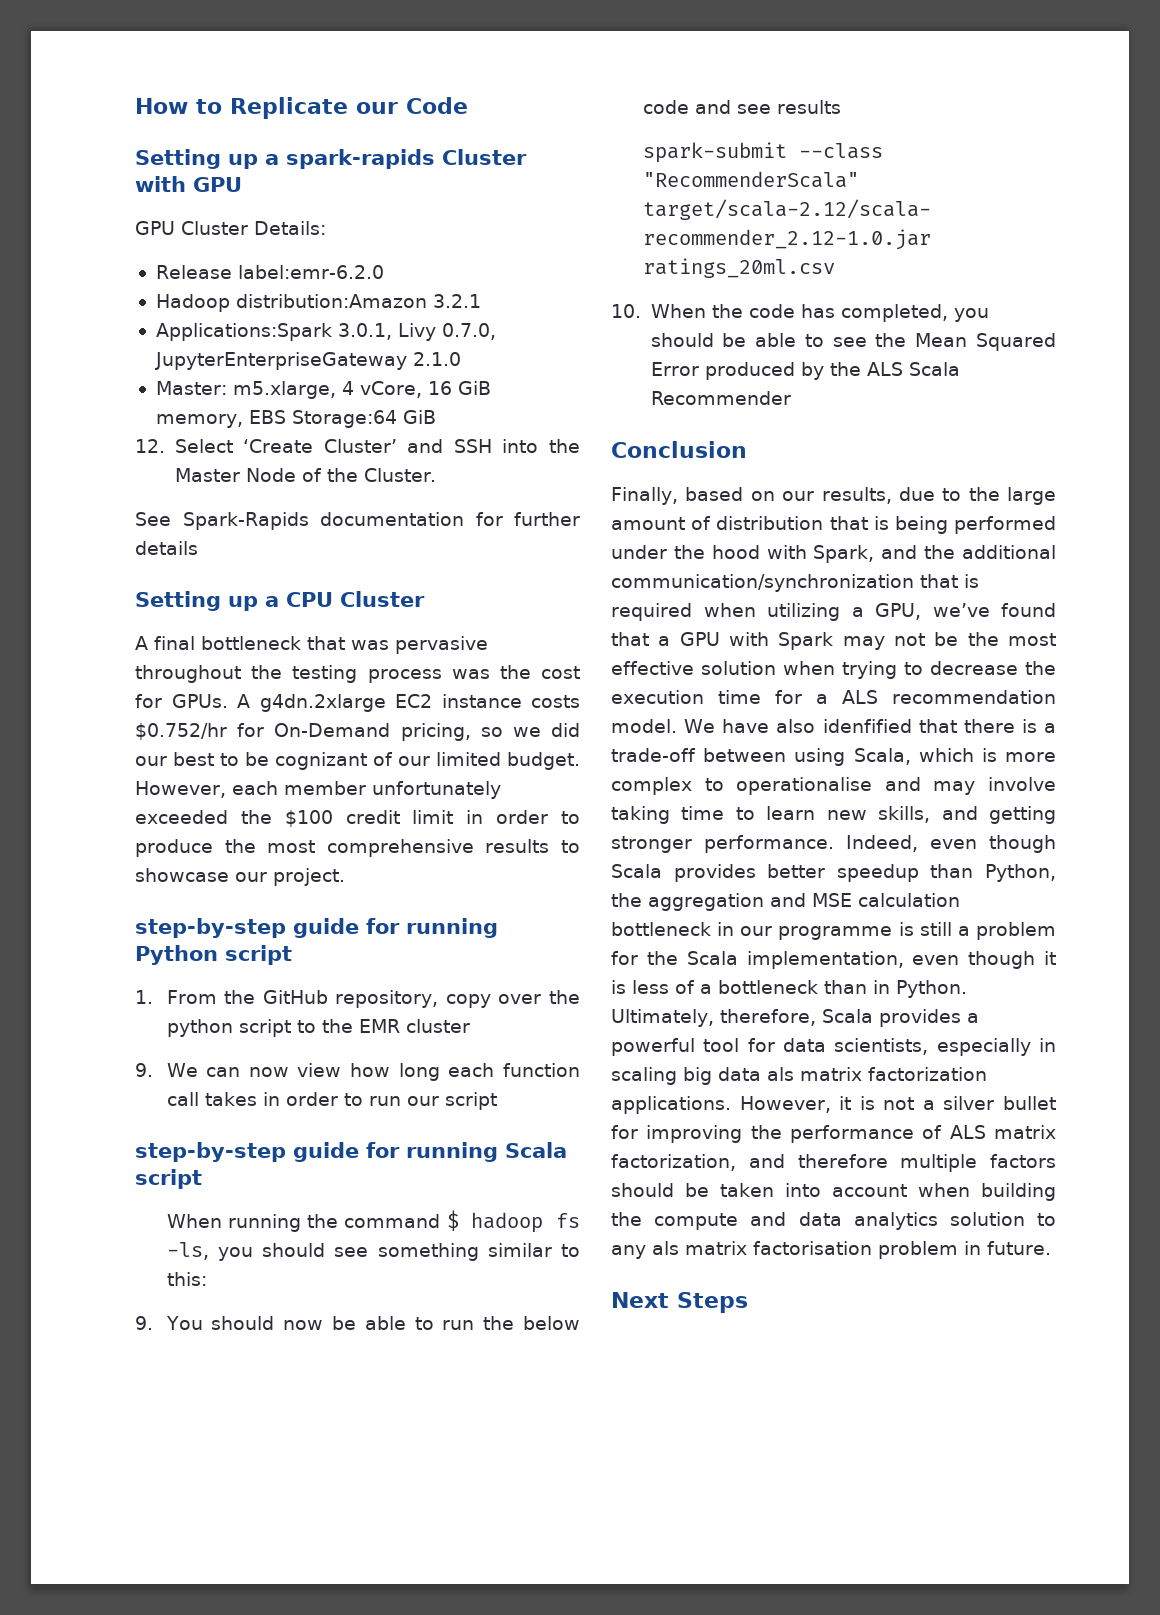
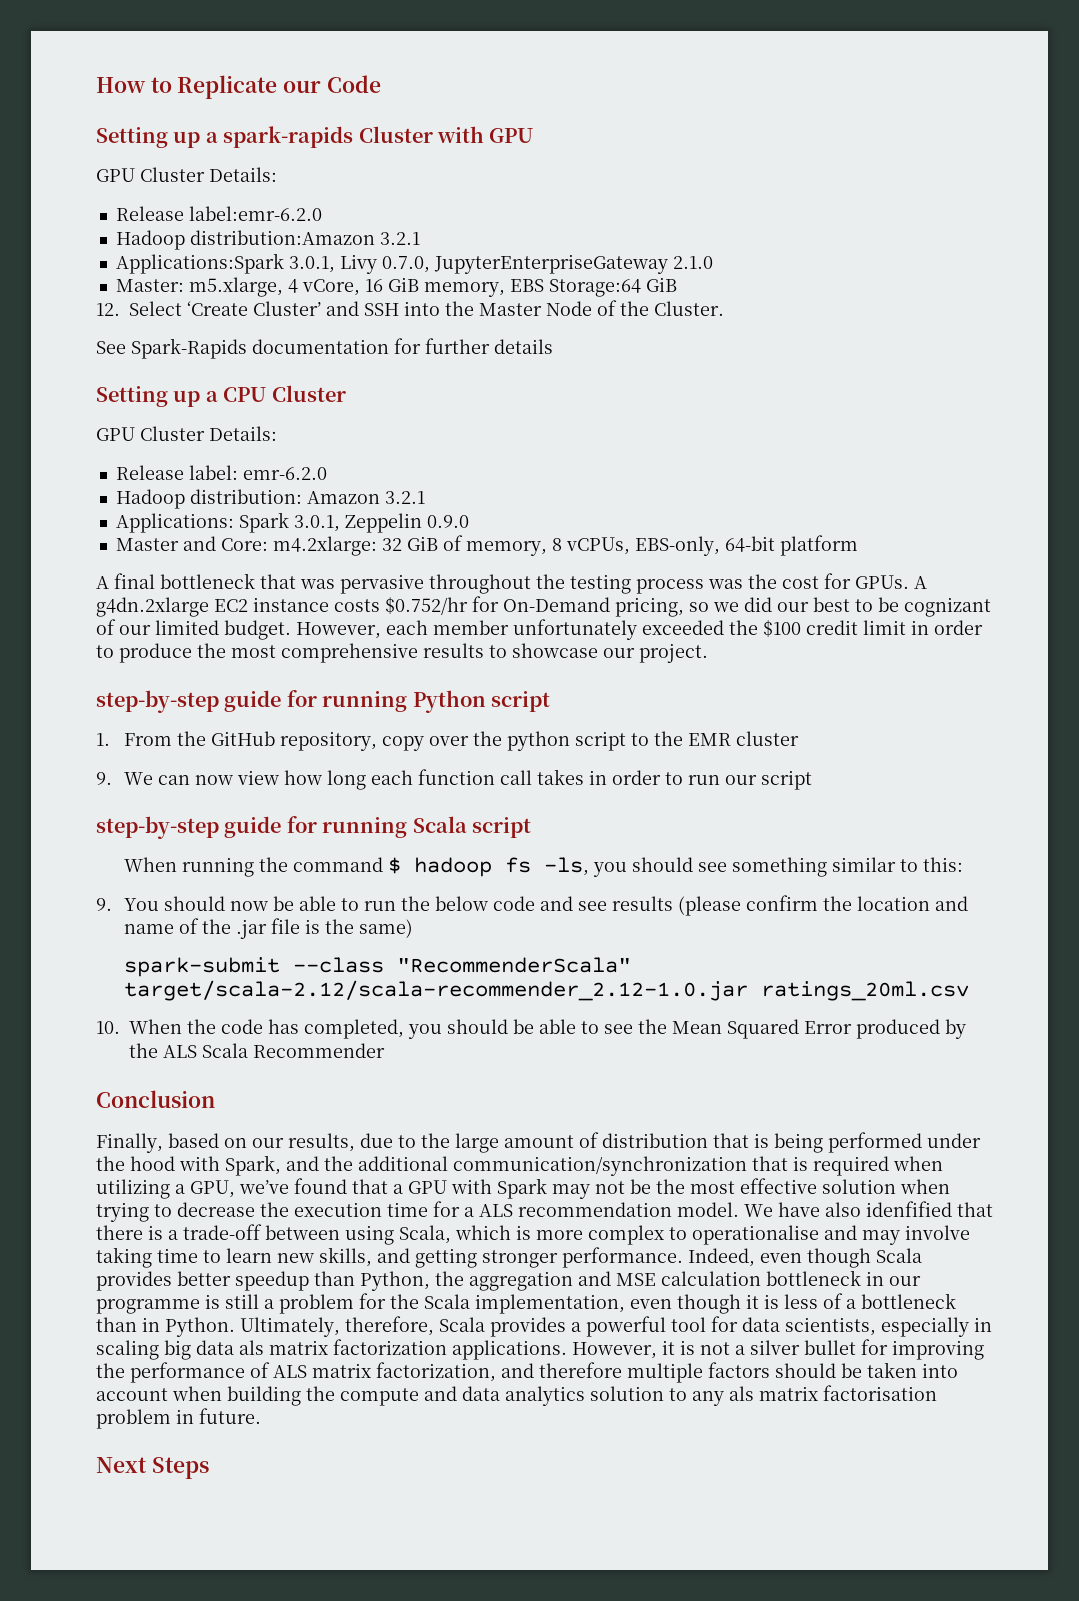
(425, 599) none -> [96,426,277,441] [115,465,327,480] [115,489,425,509] [115,512,469,533] [115,535,858,556] // GPU Cluster Details: // Release label: emr-6.2.0 // Hadoop distribution: Amazon 3.2.1 // Applications: Spark 3.0.1, Zeppelin 0.9.0 // Master and Core: m4.2xlarge: 32 GiB of memory, 8 vCPUs, EBS-only, 64-bit platform
(841, 107) none -> [677,895,968,916] [123,918,413,939] (please confirm the location and name of the .jar file is the same)

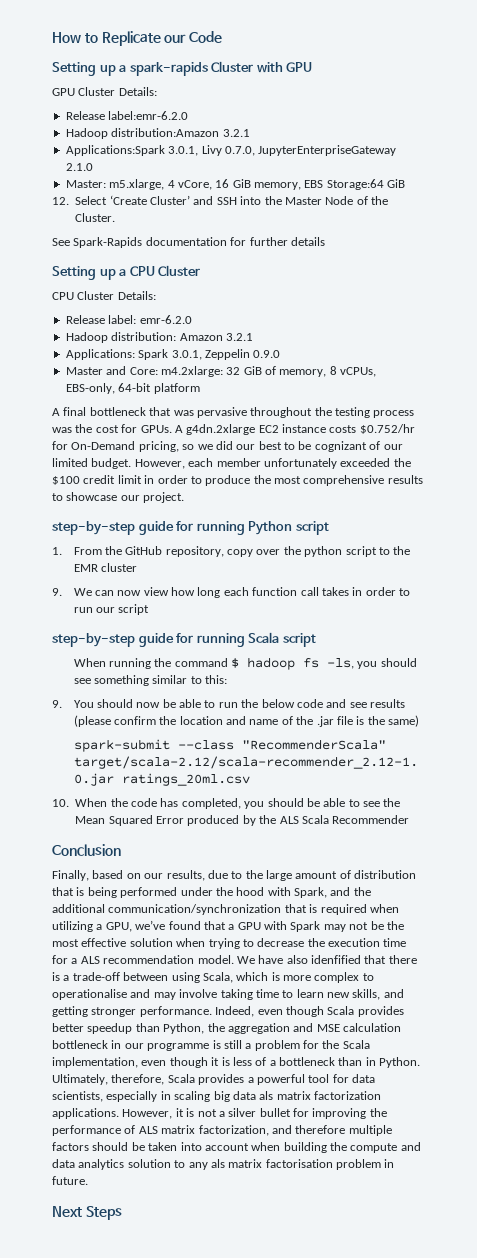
[96,427,135,441] GPU -> [52,292,74,300] CPU

